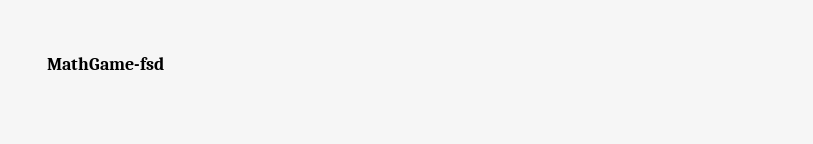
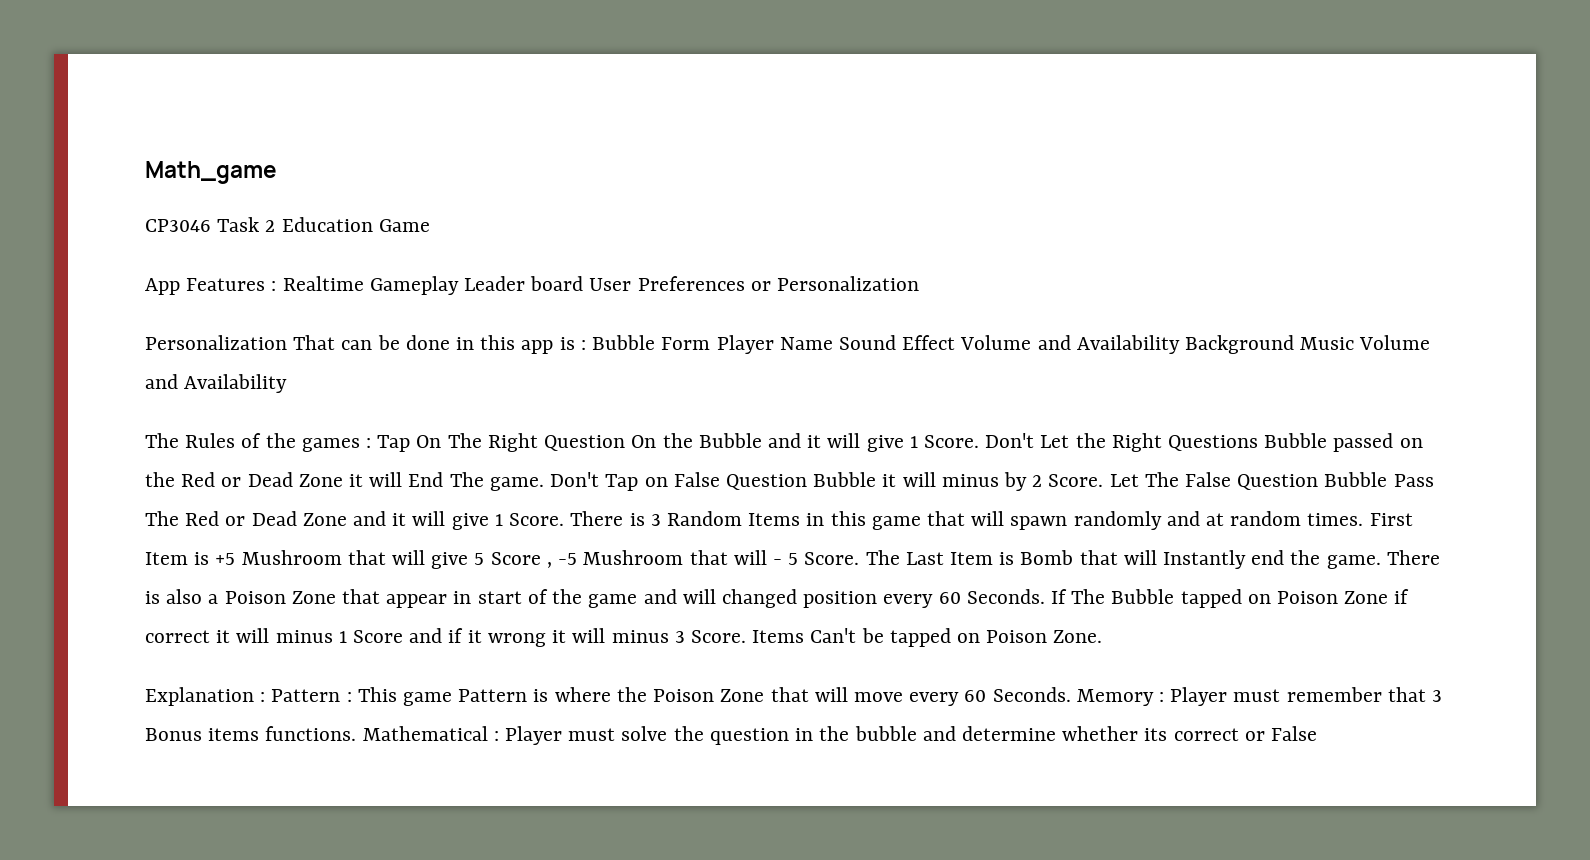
[47,57,164,70] MathGame-fsd -> [145,161,277,184] [145,217,430,232] [145,276,920,295] [145,335,1431,354] [145,374,288,393] [145,433,1423,452] [145,472,1434,491] [145,511,1413,530] [145,550,1440,569] [145,589,1410,608] [145,628,1103,647] [145,687,1443,706] [145,726,1317,745] Math_game // CP3046 Task 2 Education Game // App Features : Realtime Gameplay Leader board User Preferences or Personalization // Personalization That can be done in this app is : Bubble Form Player Name Sound Effect Volume and Availability Background Music Volume and Availability // The Rules of the games : Tap On The Right Question On the Bubble and it will give 1 Score. Don't Let the Right Questions Bubble passed on the Red or Dead Zone it will End The game. Don't Tap on False Question Bubble it will minus by 2 Score. Let The False Question Bubble Pass The Red or Dead Zone and it will give 1 Score. There is 3 Random Items in this game that will spawn randomly and at random times. First Item is +5 Mushroom that will give 5 Score , -5 Mushroom that will - 5 Score. The Last Item is Bomb that will Instantly end the game. There is also a Poison Zone that appear in start of the game and will changed position every 60 Seconds. If The Bubble tapped on Poison Zone if correct it will minus 1 Score and if it wrong it will minus 3 Score. Items Can't be tapped on Poison Zone. // Explanation : Pattern : This game Pattern is where the Poison Zone that will move every 60 Seconds. Memory : Player must remember that 3 Bonus items functions. Mathematical : Player must solve the question in the bubble and determine whether its correct or False

